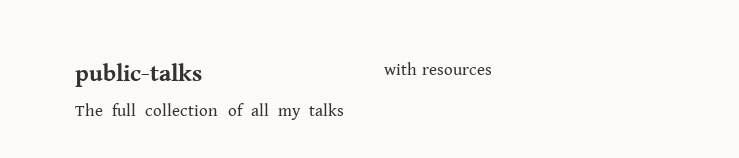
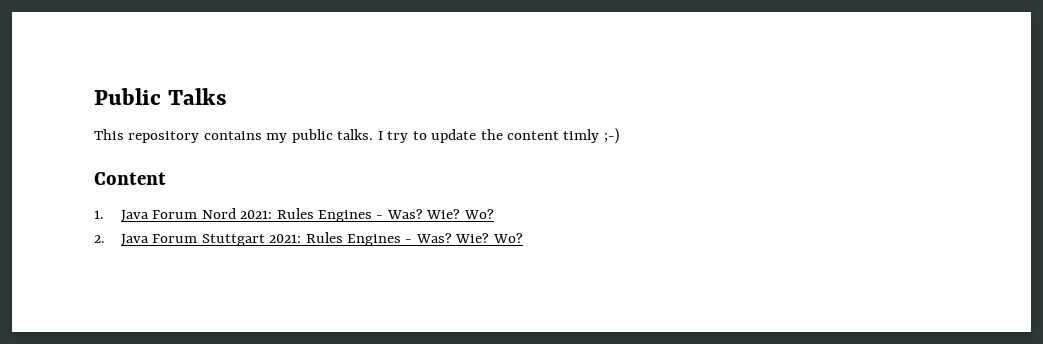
[75,63,202,87] [75,103,344,120] [384,62,492,75] public-talks // The full collection of all my talks with resources -> [94,88,228,105] [94,128,619,144] [94,172,166,185] [94,208,494,222] [94,232,523,246] Public Talks // This repository contains my public talks. I try to update the content timly ;-) // Content // 1. Java Forum Nord 2021: Rules Engines - Was? Wie? Wo? // 2. Java Forum Stuttgart 2021: Rules Engines - Was? Wie? Wo?

